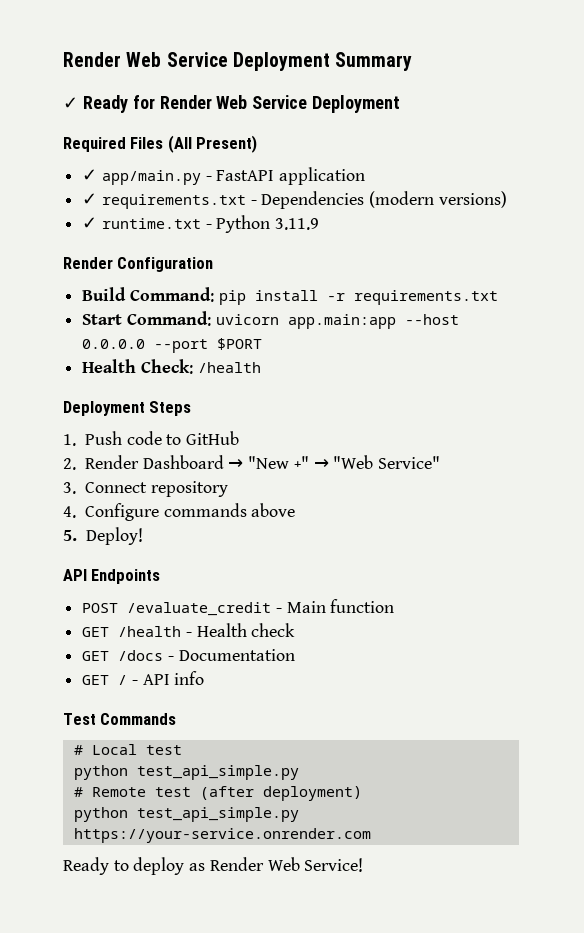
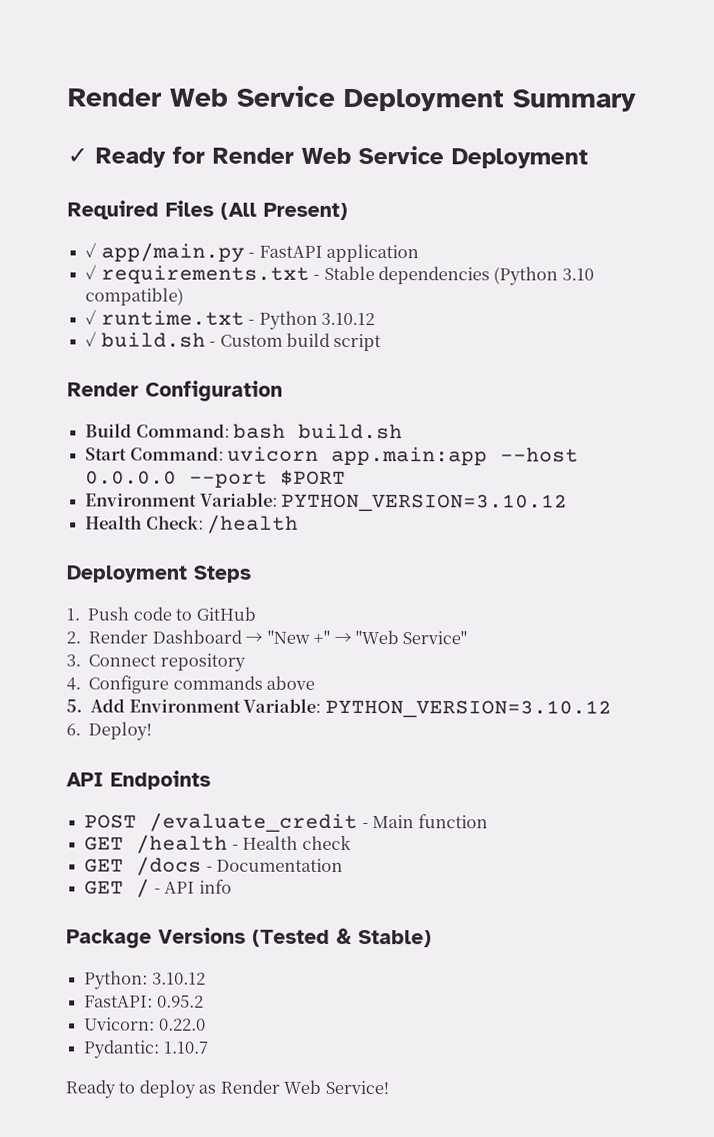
[261,191,507,209] Dependencies (modern versions) -> [323,265,594,286] [85,287,185,306] Stable dependencies (Python 3.10 compatible)
[275,218,320,230] 3.11.9 -> [320,312,375,326] [85,331,382,352] 3.10.12 // ✓ build.sh - Custom build script
[218,290,498,305] pip install -r requirements.txt -> [233,423,404,440] bash build.sh
(263, 344) none -> [85,492,569,512] // Environment Variable: PYTHON_VERSION=3.10.12
(77, 535) none -> [90,698,612,718] [66,723,81,736] Add Environment Variable: PYTHON_VERSION=3.10.12 // 6.
[63,713,177,725] [73,744,182,755] [73,765,299,780] [73,786,362,801] [73,807,299,822] [73,828,371,843] Test Commands // # Local test // python test_api_simple.py // # Remote test (after deployment) // python test_api_simple.py https://your-service.onrender.com -> [66,927,432,949] [84,970,206,990] [84,994,204,1008] [84,1017,206,1031] [83,1039,209,1059] Package Versions (Tested & Stable) // Python: 3.10.12 // FastAPI: 0.95.2 // Uvicorn: 0.22.0 // Pydantic: 1.10.7

